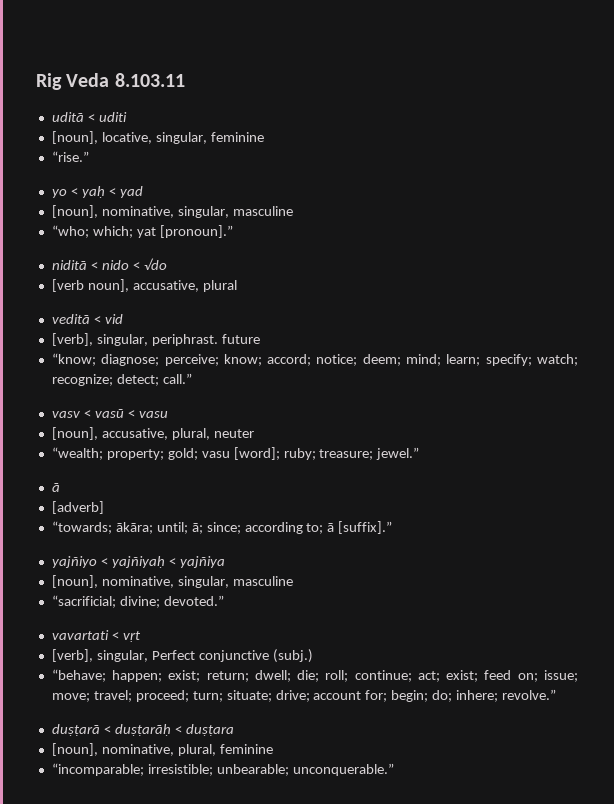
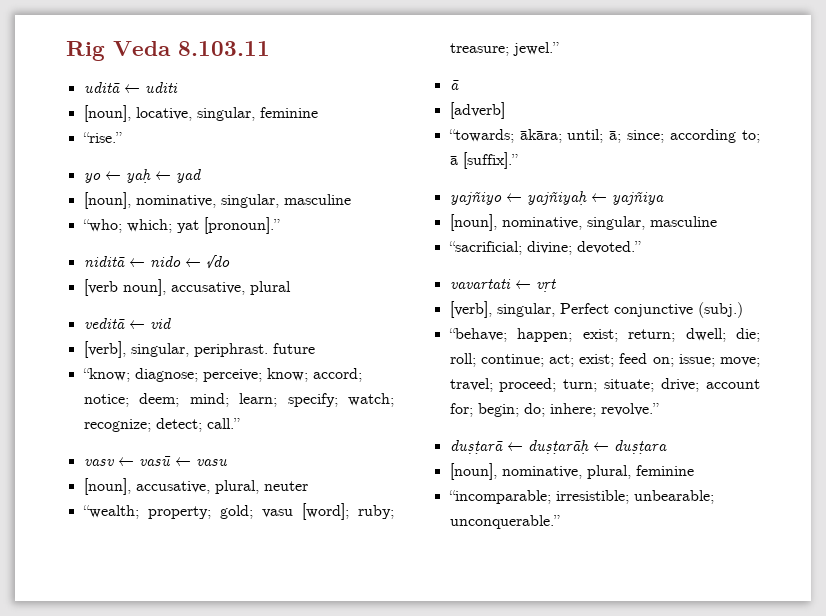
[87,114,95,122] < -> [123,84,140,93] ←
[70,186,116,198] < yaḥ < -> [104,169,171,183] ← yaḥ ←
[90,260,140,270] < nido < -> [128,256,201,267] ← nido ←
[93,316,101,324] < -> [128,320,145,329] ←
[83,409,135,418] < vasū < -> [117,456,191,466] ← vasū ←
[100,556,176,568] < yajñiyaḥ < -> [505,191,607,205] ← yajñiyaḥ ←
[111,632,119,640] < -> [514,280,531,289] ←
[103,724,182,736] < duṣṭarāḥ < -> [506,440,609,454] ← duṣṭarāḥ ←

